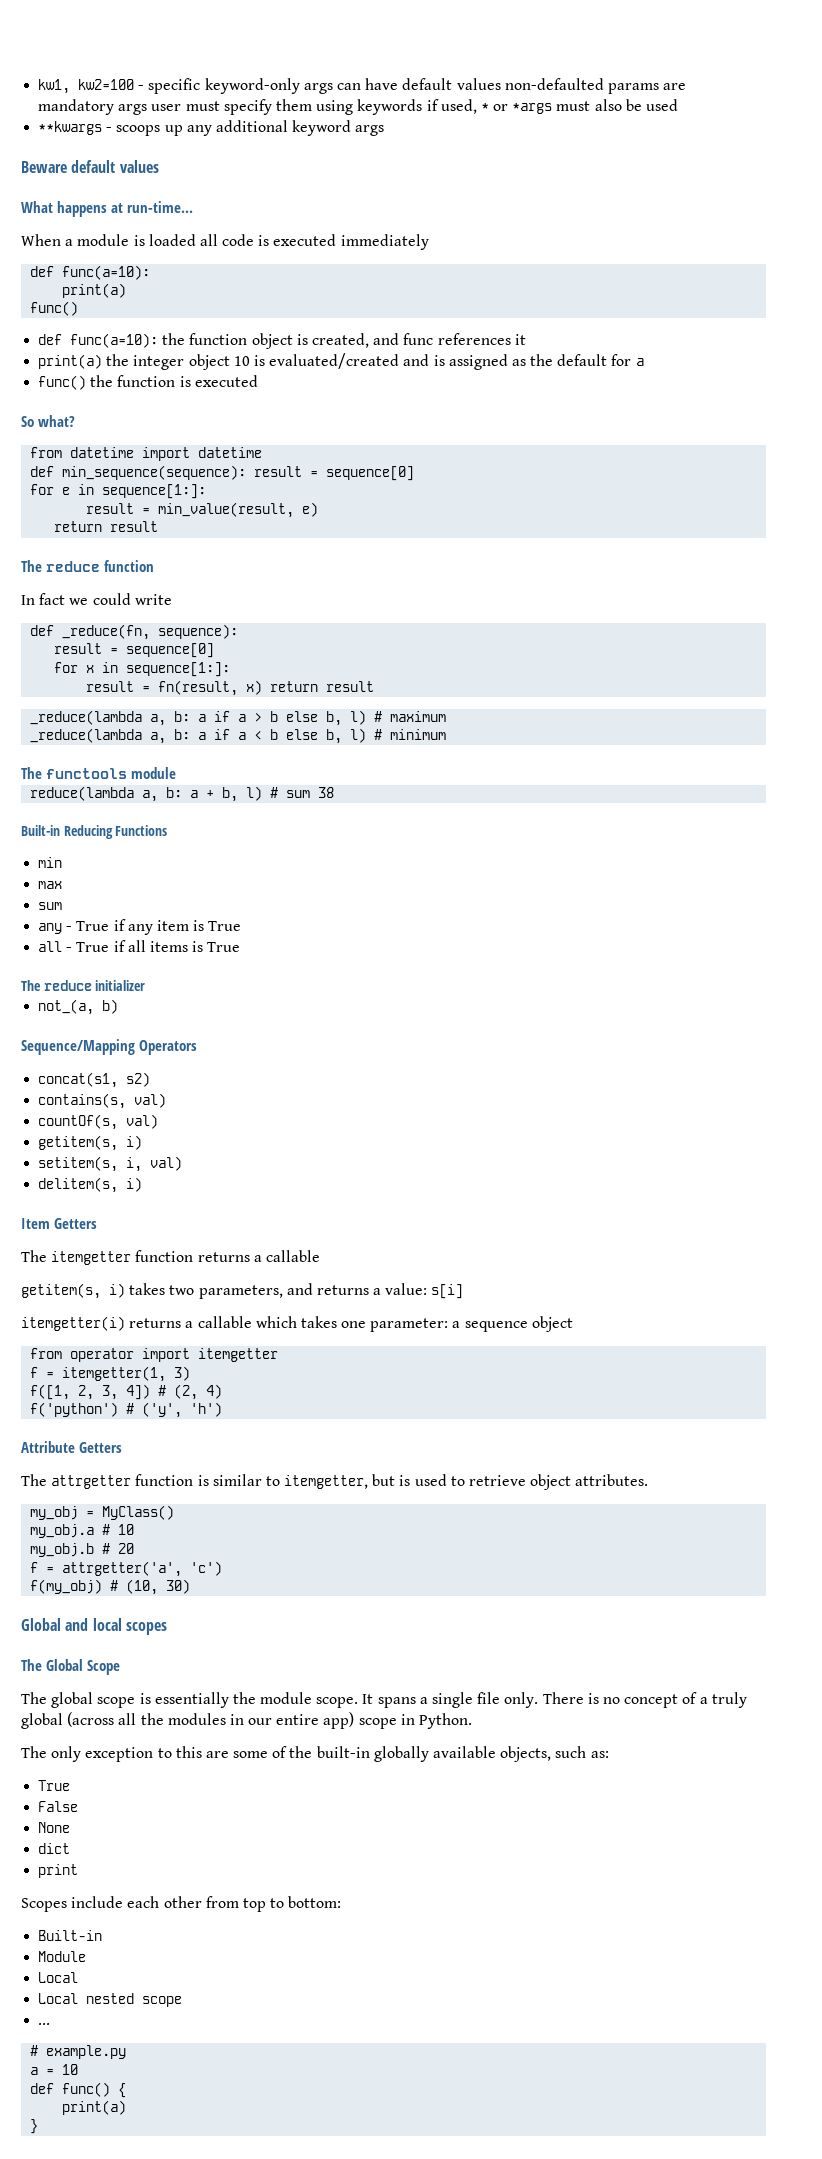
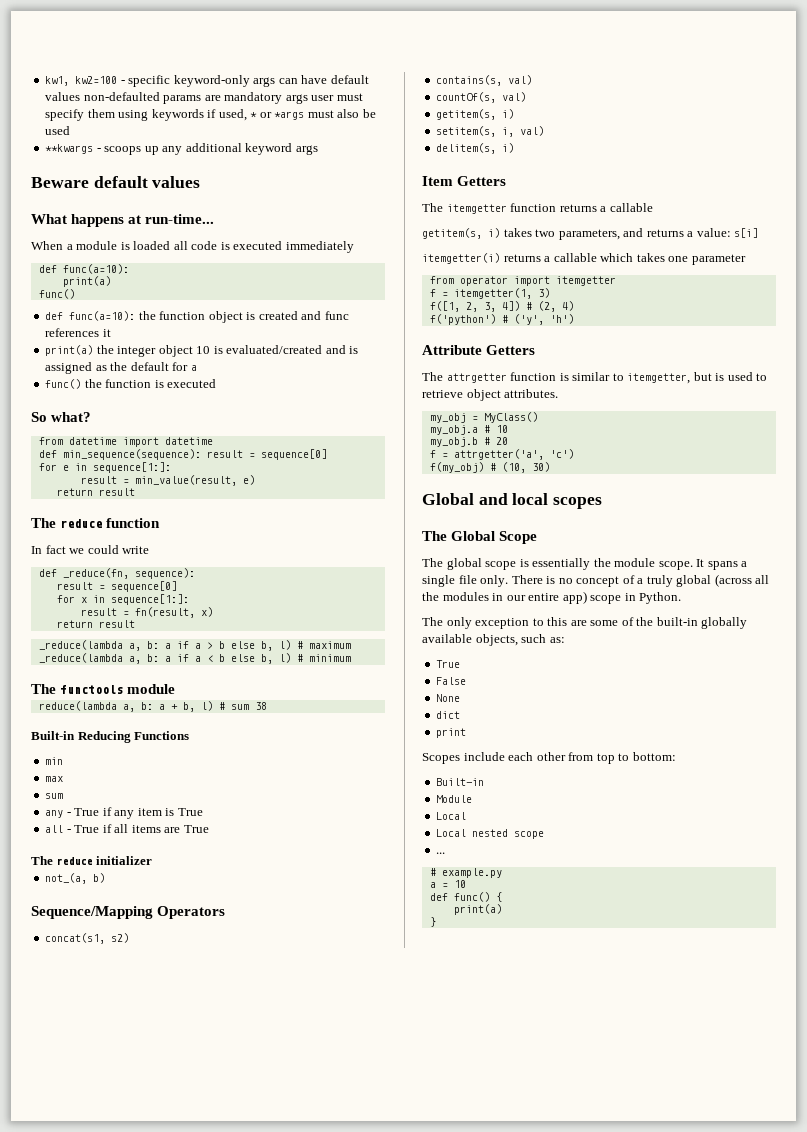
[311,333,369,348] created, -> [258,311,298,320] created
(263, 687) none -> (213, 612) //
[192,941,204,952] is -> [164,827,181,833] are
[370,1316,573,1332] parameter: a sequence object -> [691,254,746,265] parameter

